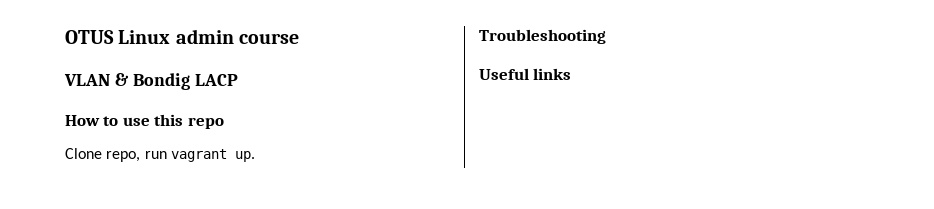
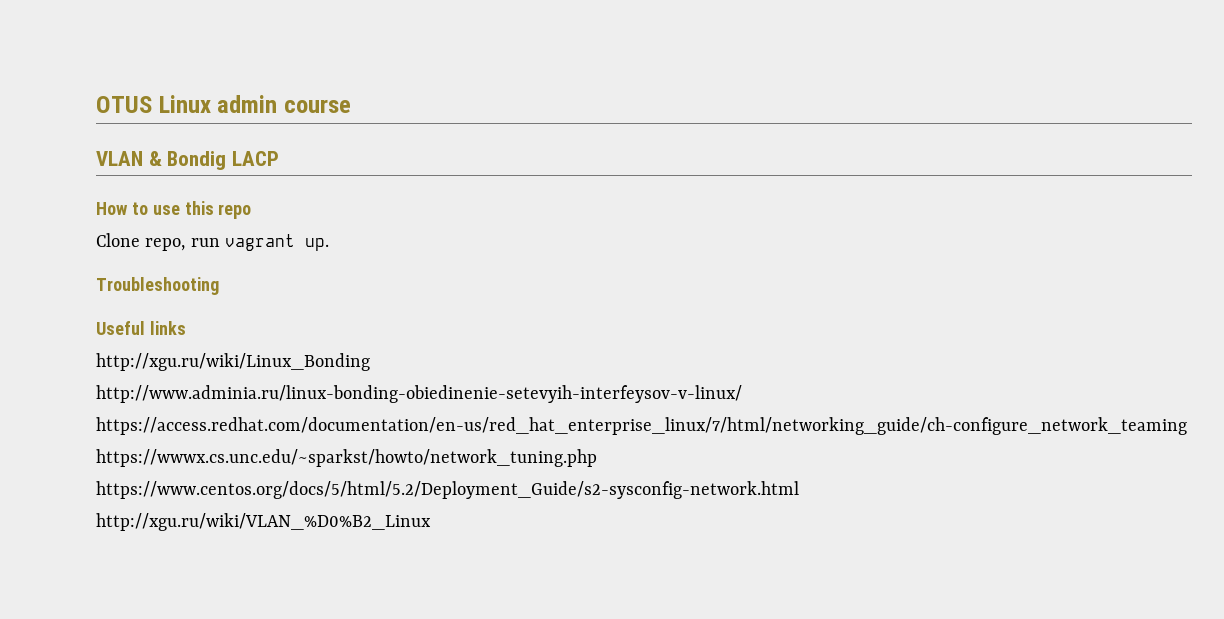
(572, 74) none -> [96,353,370,371] [96,385,742,403] [96,417,1187,435] [96,449,597,467] [96,481,799,499] [96,513,431,531] // http://xgu.ru/wiki/Linux_Bonding // http://www.adminia.ru/linux-bonding-obiedinenie-setevyih-interfeysov-v-linux/ // https://access.redhat.com/documentation/en-us/red_hat_enterprise_linux/7/html/networking_guide/ch-configure_network_teaming // https://wwwx.cs.unc.edu/~sparkst/howto/network_tuning.php // https://www.centos.org/docs/5/html/5.2/Deployment_Guide/s2-sysconfig-network.html // http://xgu.ru/wiki/VLAN_%D0%B2_Linux

